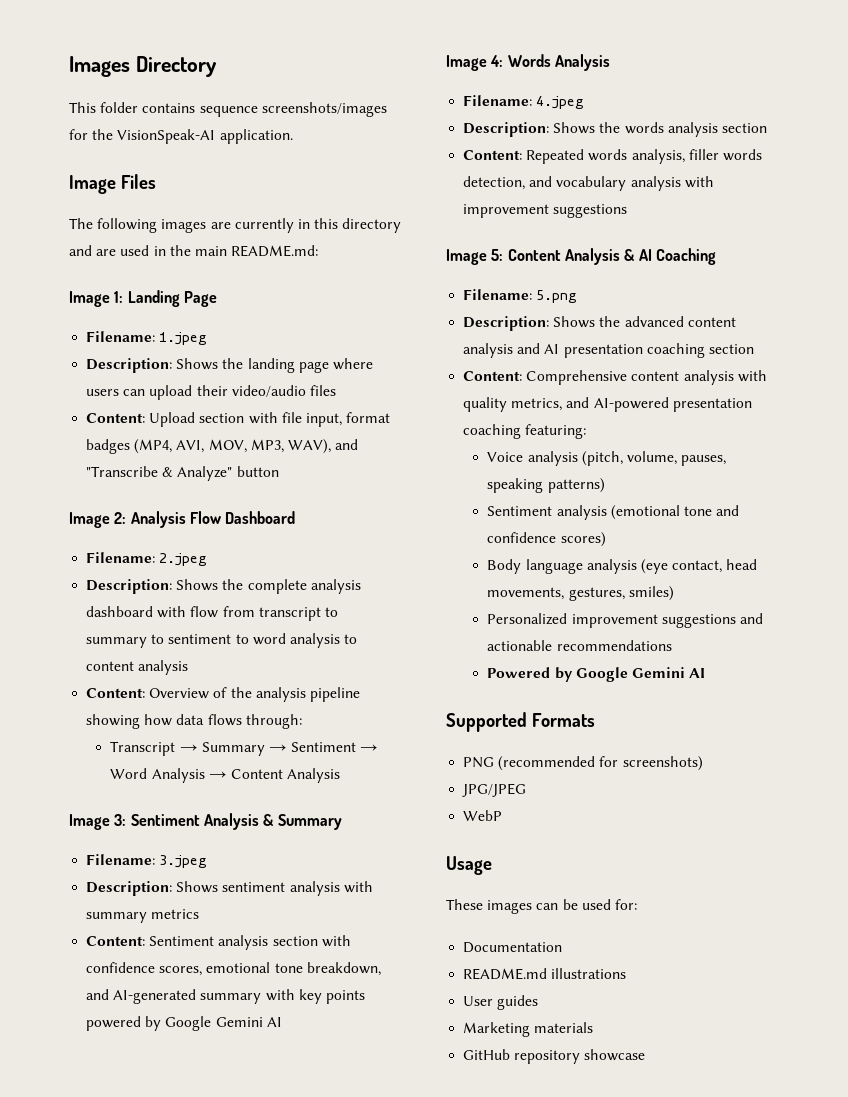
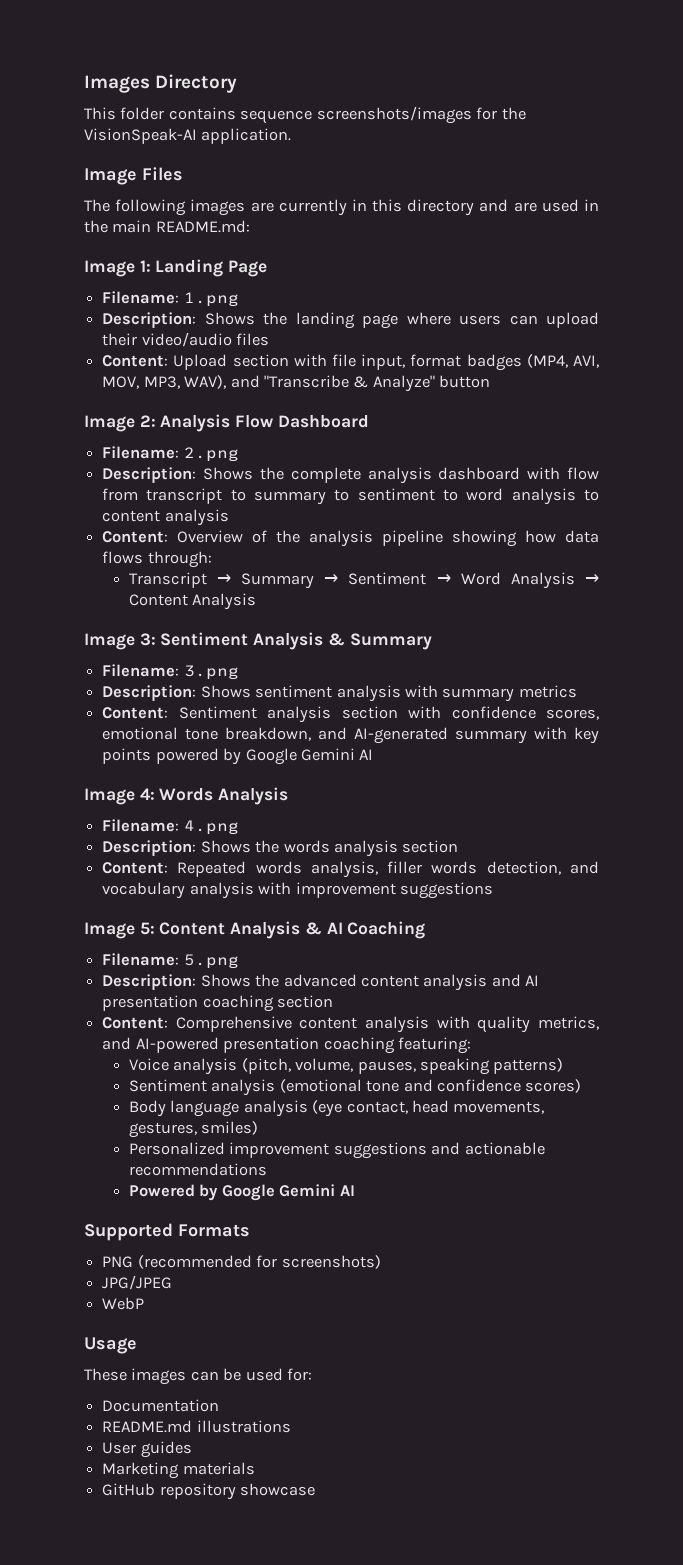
[159,332,208,345] 1.jpeg -> [183,292,239,307] 1.png
[159,553,208,566] 2.jpeg -> [183,447,239,462] 2.png
[159,855,208,868] 3.jpeg -> [183,665,239,680] 3.png
[536,96,585,109] 4.jpeg -> [183,820,239,835] 4.png

